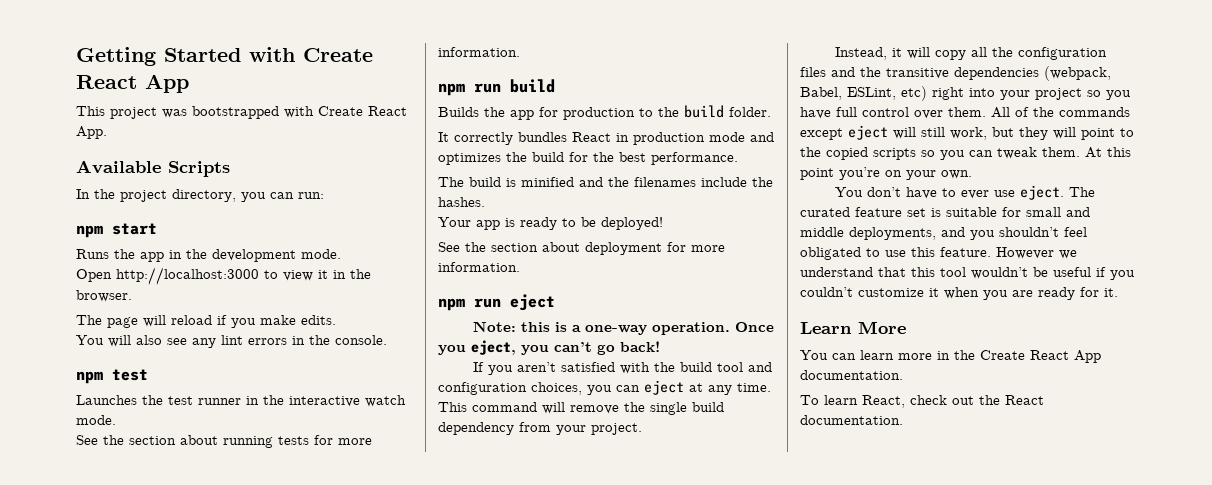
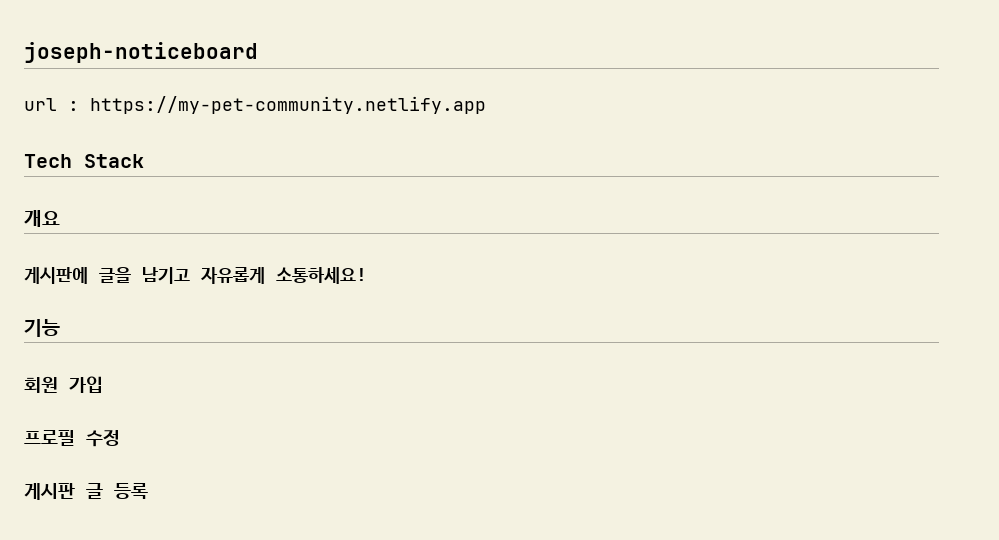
[76,47,373,66] [76,74,189,93] [76,106,407,119] [76,126,107,139] [76,160,230,177] [76,189,324,202] [76,223,157,238] [76,249,341,262] [76,267,371,285] [76,290,132,302] [76,315,336,328] [76,335,387,348] [76,369,148,384] [76,395,406,407] [76,415,116,425] [76,435,372,448] [438,47,520,57] [438,79,555,96] [438,105,771,120] [438,132,774,145] [438,152,738,165] [438,177,773,187] [438,197,485,207] [438,217,663,230] [438,242,725,255] [438,262,520,272] [438,294,555,311] [472,321,774,335] [438,340,660,355] [472,362,772,375] [438,380,771,395] [438,402,724,415] [438,422,642,435] [834,47,1107,60] [800,66,1111,81] [800,86,1131,101] [800,107,1130,119] [800,125,1134,140] [800,147,1131,160] [800,167,972,180] [834,185,1095,200] [800,207,1090,217] [800,227,1087,240] [800,247,1077,260] [800,267,1135,280] [800,287,1118,300] [800,321,906,334] [800,350,1101,363] [800,370,903,380] [800,395,1044,408] [800,415,903,425] Getting Started with Create React App // This project was bootstrapped with Create React App. // Available Scripts // In the project directory, you can run: // npm start // Runs the app in the development mode. // Open http://localhost:3000 to view it in the browser. // The page will reload if you make edits. // You will also see any lint errors in the console. // npm test // Launches the test runner in the interactive watch mode. // See the section about running tests for more information. // npm run build // Builds the app for production to the build folder. // It correctly bundles React in production mode and optimizes the build for the best performance. // The build is minified and the filenames include the hashes. // Your app is ready to be deployed! // See the section about deployment for more information. // npm run eject // Note: this is a one-way operation. Once you eject, you can’t go back! // If you aren’t satisfied with the build tool and configuration choices, you can eject at any time. This command will remove the single build dependency from your project. // Instead, it will copy all the configuration files and the transitive dependencies (webpack, Babel, ESLint, etc) right into your project so you have full control over them. All of the commands except eject will still work, but they will point to the copied scripts so you can tweak them. At this point you’re on your own. // You don’t have to ever use eject. The curated feature set is suitable for small and middle deployments, and you shouldn’t feel obligated to use this feature. However we understand that this tool wouldn’t be useful if you couldn’t customize it when you are ready for it. // Learn More // You can learn more in the Create React App documentation. // To learn React, check out the React documentation. -> [24,42,258,63] [24,96,486,114] [24,154,144,168] [24,210,60,227] [24,267,367,284] [24,319,60,337] [24,376,103,393] [24,430,120,447] [24,483,148,500] joseph-noticeboard // url : https://my-pet-community.netlify.app // Tech Stack // 개요 // 게시판에 글을 남기고 자유롭게 소통하세요! // 기능 // 회원 가입 // 프로필 수정 // 게시판 글 등록

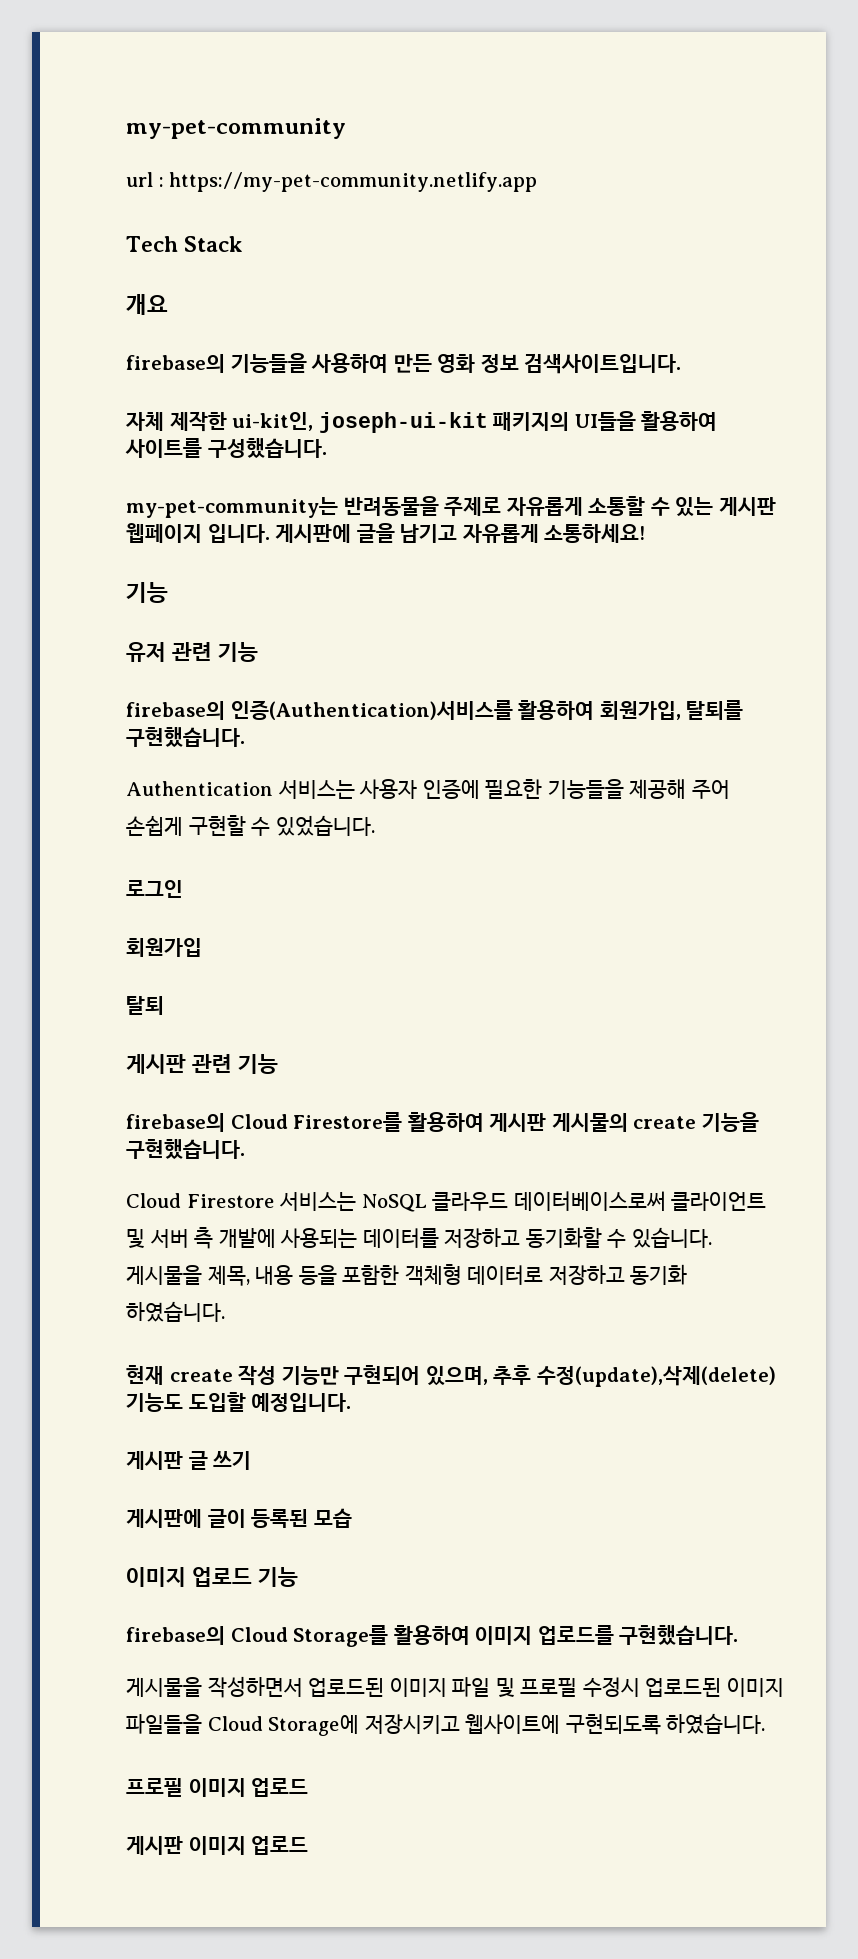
[24,42,258,63] joseph-noticeboard -> [126,118,346,139] my-pet-community
(60, 218) none -> [126,353,682,374] [125,411,718,433] [125,438,327,458] [126,496,776,518] [126,523,270,543] firebase의 기능들을 사용하여 만든 영화 정보 검색사이트입니다. // 자체 제작한 ui-kit인, joseph-ui-kit 패키지의 UI들을 활용하여 사이트를 구성했습니다. // my-pet-community는 반려동물을 주제로 자유롭게 소통할 수 있는 게시판 웹페이지 입니다.
[24,376,103,393] [24,430,120,447] [24,483,148,500] 회원 가입 // 프로필 수정 // 게시판 글 등록 -> [126,642,258,662] [126,700,744,720] [126,727,245,747] [126,779,730,799] [126,815,375,836] [126,880,183,898] [126,938,202,957] [126,996,164,1015] [126,1054,278,1074] [126,1112,759,1132] [126,1139,245,1159] [126,1191,767,1212] [126,1227,712,1249] [126,1264,688,1286] [126,1301,225,1322] [126,1365,776,1387] [126,1392,352,1412] [126,1451,252,1470] [126,1508,352,1528] [126,1567,298,1587] [126,1625,739,1647] [126,1676,784,1698] [126,1713,766,1736] [126,1778,309,1797] [126,1836,309,1855] 유저 관련 기능 // firebase의 인증(Authentication)서비스를 활용하여 회원가입, 탈퇴를 구현했습니다. // Authentication 서비스는 사용자 인증에 필요한 기능들을 제공해 주어 손쉽게 구현할 수 있었습니다. // 로그인 // 회원가입 // 탈퇴 // 게시판 관련 기능 // firebase의 Cloud Firestore를 활용하여 게시판 게시물의 create 기능을 구현했습니다. // Cloud Firestore 서비스는 NoSQL 클라우드 데이터베이스로써 클라이언트 및 서버 측 개발에 사용되는 데이터를 저장하고 동기화할 수 있습니다. 게시물을 제목, 내용 등을 포함한 객체형 데이터로 저장하고 동기화 하였습니다. // 현재 create 작성 기능만 구현되어 있으며, 추후 수정(update),삭제(delete) 기능도 도입할 예정입니다. // 게시판 글 쓰기 // 게시판에 글이 등록된 모습 // 이미지 업로드 기능 // firebase의 Cloud Storage를 활용하여 이미지 업로드를 구현했습니다. // 게시물을 작성하면서 업로드된 이미지 파일 및 프로필 수정시 업로드된 이미지 파일들을 Cloud Storage에 저장시키고 웹사이트에 구현되도록 하였습니다. // 프로필 이미지 업로드 // 게시판 이미지 업로드

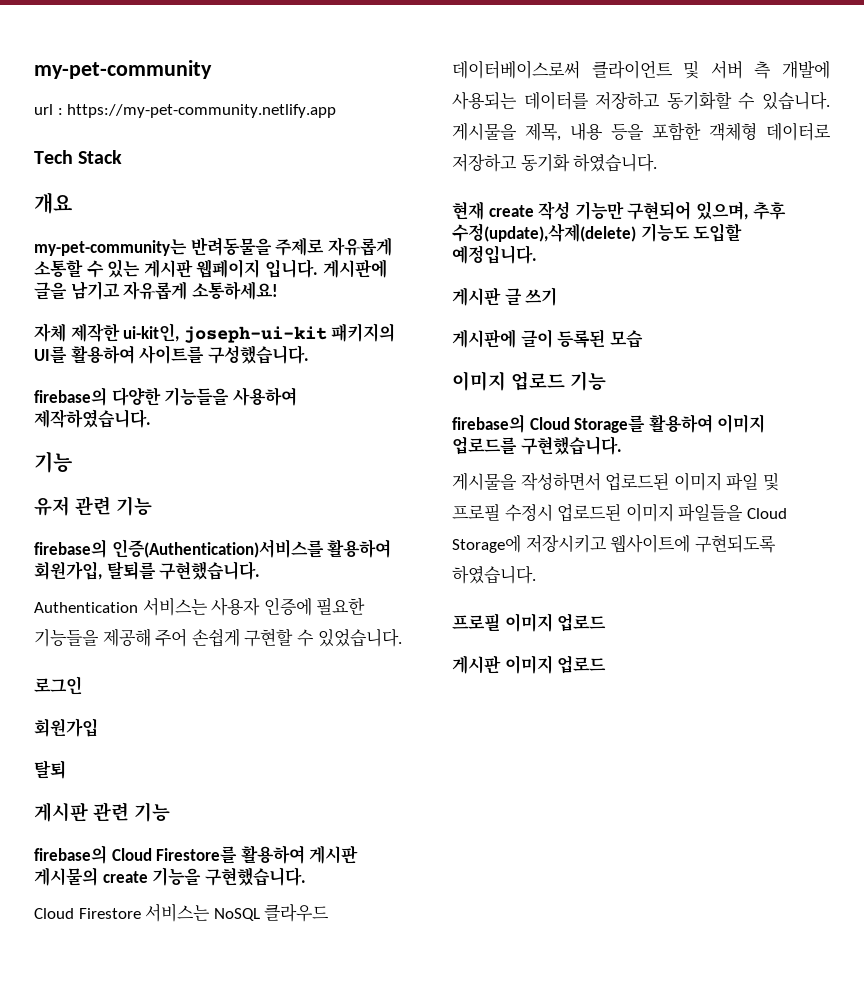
[126,353,682,374] [125,411,718,433] [125,438,327,458] // firebase의 기능들을 사용하여 만든 영화 정보 검색사이트입니다. // 자체 제작한 ui-kit인, joseph-ui-kit 패키지의 UI들을 활용하여 사이트를 구성했습니다. -> (72, 203) none
(646, 533) none -> [34,323,396,343] [34,345,309,364] [34,387,297,406] [34,409,151,428] // 자체 제작한 ui-kit인, joseph-ui-kit 패키지의 UI를 활용하여 사이트를 구성했습니다. // firebase의 다양한 기능들을 사용하여 제작하였습니다.

